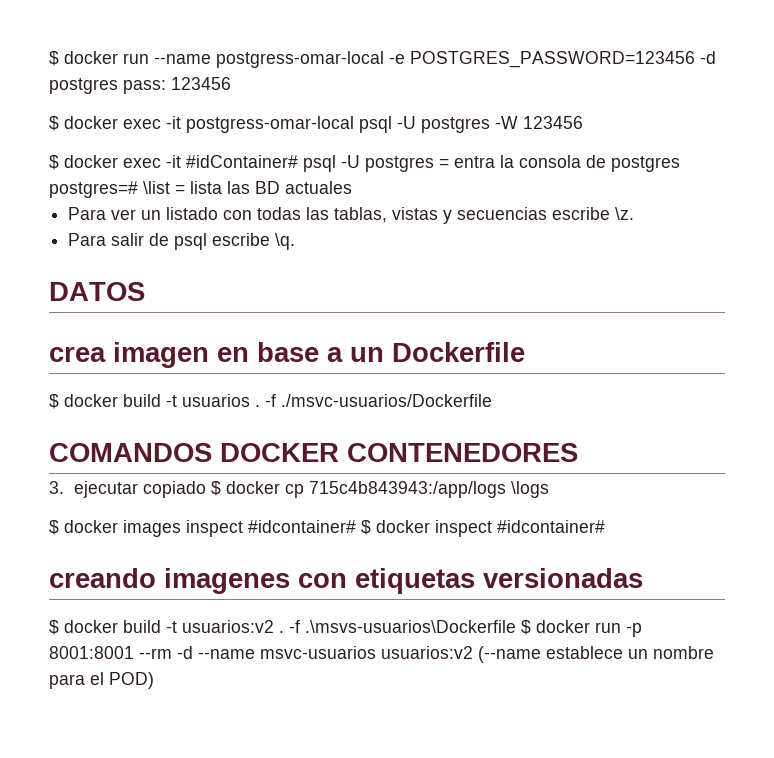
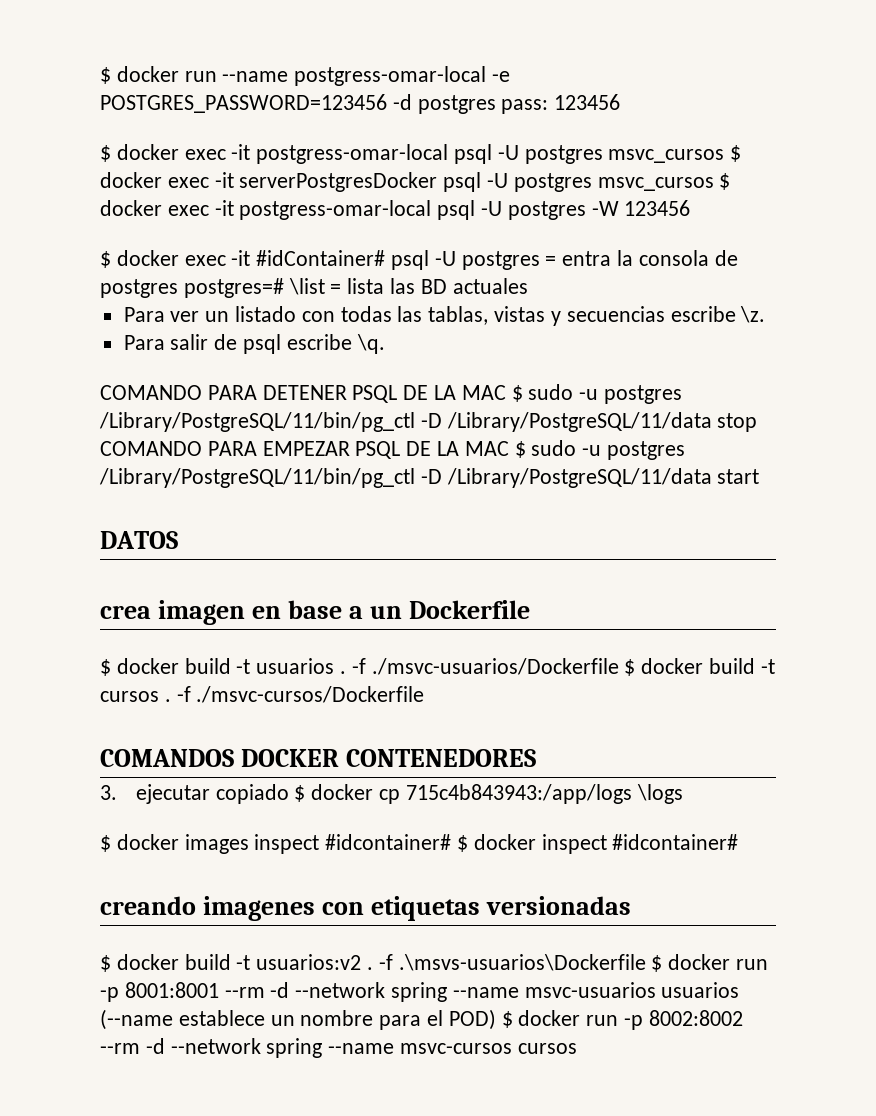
(490, 125) none -> [608,145,742,163] [100,172,731,192] [100,200,586,220] msvc_cursos $ docker exec -it serverPostgresDocker psql -U postgres msvc_cursos $ docker exec -it postgress-omar-local psql -U postgres
(296, 241) none -> [100,384,683,404] [99,412,758,432] [100,440,686,460] [99,468,760,488] // COMANDO PARA DETENER PSQL DE LA MAC $ sudo -u postgres /Library/PostgreSQL/11/bin/pg_ctl -D /Library/PostgreSQL/11/data stop COMANDO PARA EMPEZAR PSQL DE LA MAC $ sudo -u postgres /Library/PostgreSQL/11/bin/pg_ctl -D /Library/PostgreSQL/11/data start
(492, 400) none -> [624,658,775,676] [100,686,425,703] $ docker build -t cursos . -f ./msvc-cursos/Dockerfile
(193, 652) none -> [295,982,448,1002] --network spring
[381,646,473,659] usuarios:v2 -> [661,982,740,998] usuarios
(154, 680) none -> [501,1010,743,1030] [100,1038,577,1058] $ docker run -p 8002:8002 --rm -d --network spring --name msvc-cursos cursos

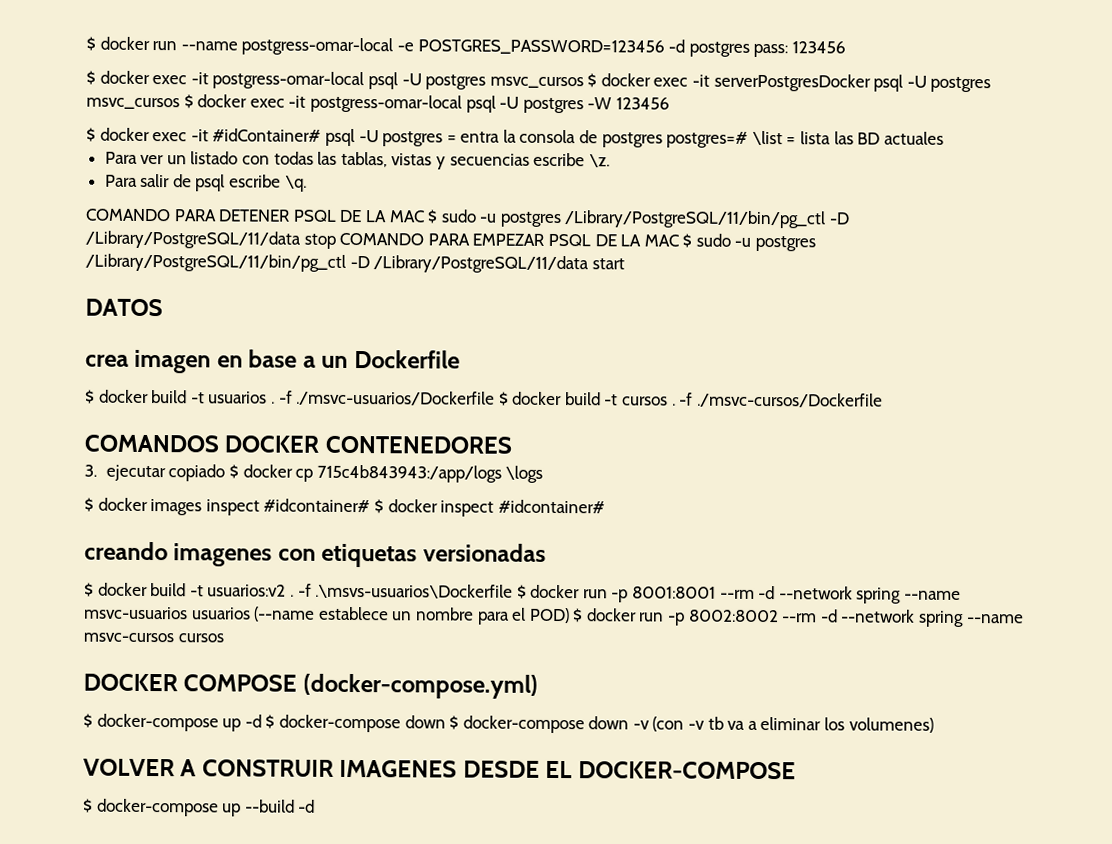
(577, 1048) none -> [83,673,538,699] [83,713,934,734] [83,758,796,780] [83,798,316,817] // DOCKER COMPOSE (docker-compose.yml) // $ docker-compose up -d $ docker-compose down $ docker-compose down -v (con -v tb va a eliminar los volumenes) // VOLVER A CONSTRUIR IMAGENES DESDE EL DOCKER-COMPOSE // $ docker-compose up --build -d

